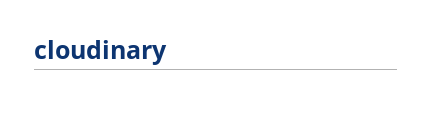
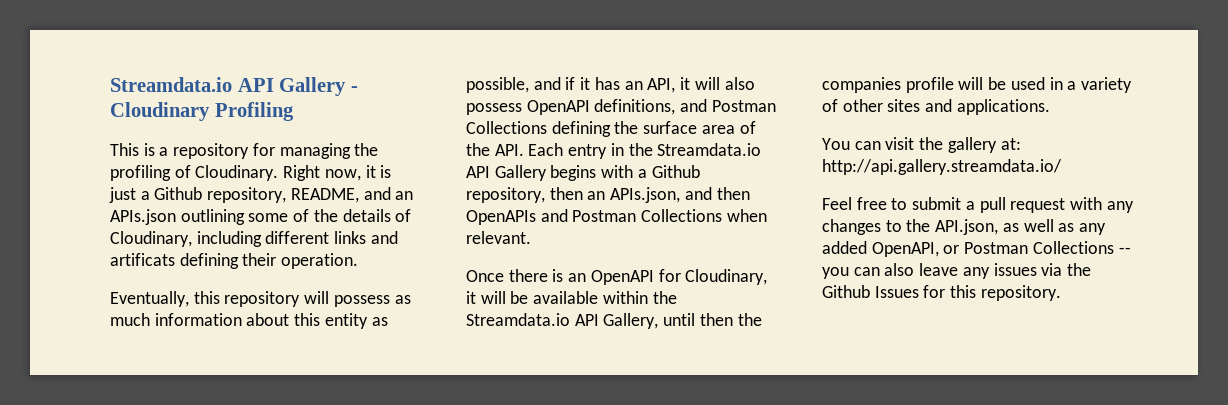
[34,40,167,65] cloudinary -> [110,77,358,96] [110,102,294,121] [110,143,379,159] [110,165,392,181] [109,187,414,203] [110,209,412,225] [110,231,398,247] [110,253,359,269] [110,291,411,307] [110,313,388,329] [466,77,755,93] [466,99,776,115] [466,121,756,137] [466,143,762,159] [466,165,700,181] [466,187,750,203] [466,209,767,225] [466,231,531,244] [466,269,768,285] [466,291,677,304] [466,313,762,329] [822,77,1133,93] [822,99,1050,115] [822,137,1021,153] [822,159,1062,175] [822,197,1134,213] [822,219,1107,235] [822,241,1131,257] [822,263,1092,279] [822,285,1061,301] Streamdata.io API Gallery - Cloudinary Profiling // This is a repository for managing the profiling of Cloudinary. Right now, it is just a Github repository, README, and an APIs.json outlining some of the details of Cloudinary, including different links and artificats defining their operation. // Eventually, this repository will possess as much information about this entity as possible, and if it has an API, it will also possess OpenAPI definitions, and Postman Collections defining the surface area of the API. Each entry in the Streamdata.io API Gallery begins with a Github repository, then an APIs.json, and then OpenAPIs and Postman Collections when relevant. // Once there is an OpenAPI for Cloudinary, it will be available within the Streamdata.io API Gallery, until then the companies profile will be used in a variety of other sites and applications. // You can visit the gallery at: http://api.gallery.streamdata.io/ // Feel free to submit a pull request with any changes to the API.json, as well as any added OpenAPI, or Postman Collections -- you can also leave any issues via the Github Issues for this repository.

